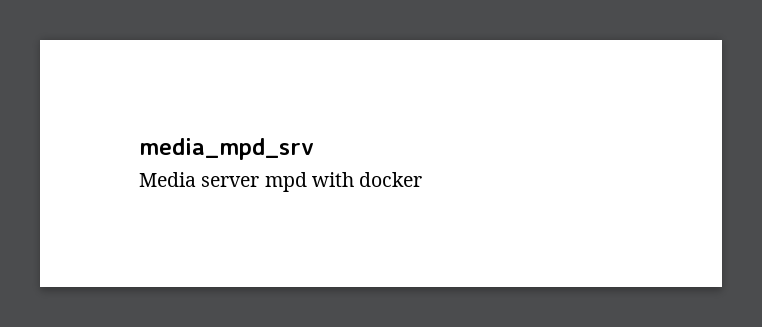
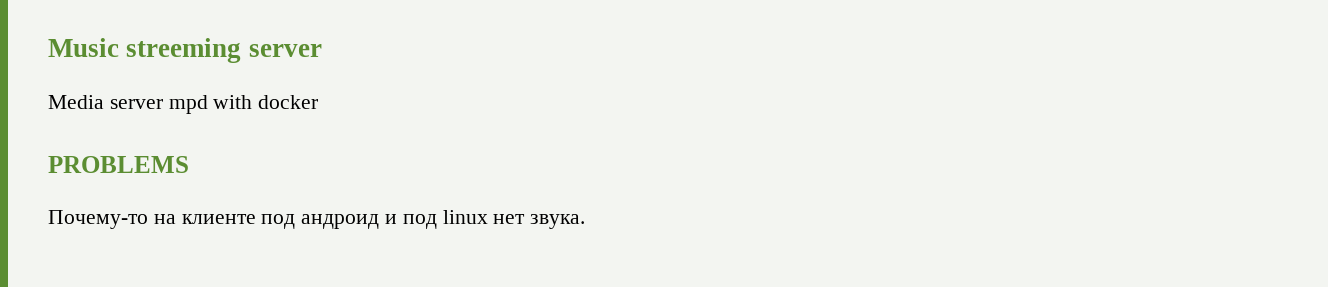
[139,138,314,160] media_mpd_srv -> [48,38,322,63] Music streeming server
(423, 179) none -> [48,156,189,173] [48,210,586,229] // PROBLEMS // Почему-то на клиенте под андроид и под linux нет звука.

